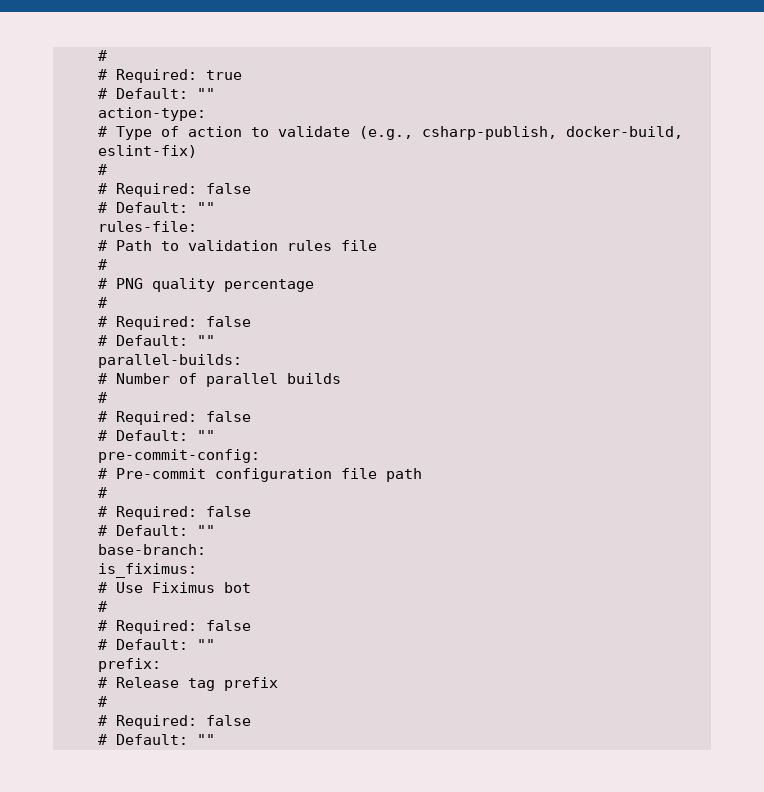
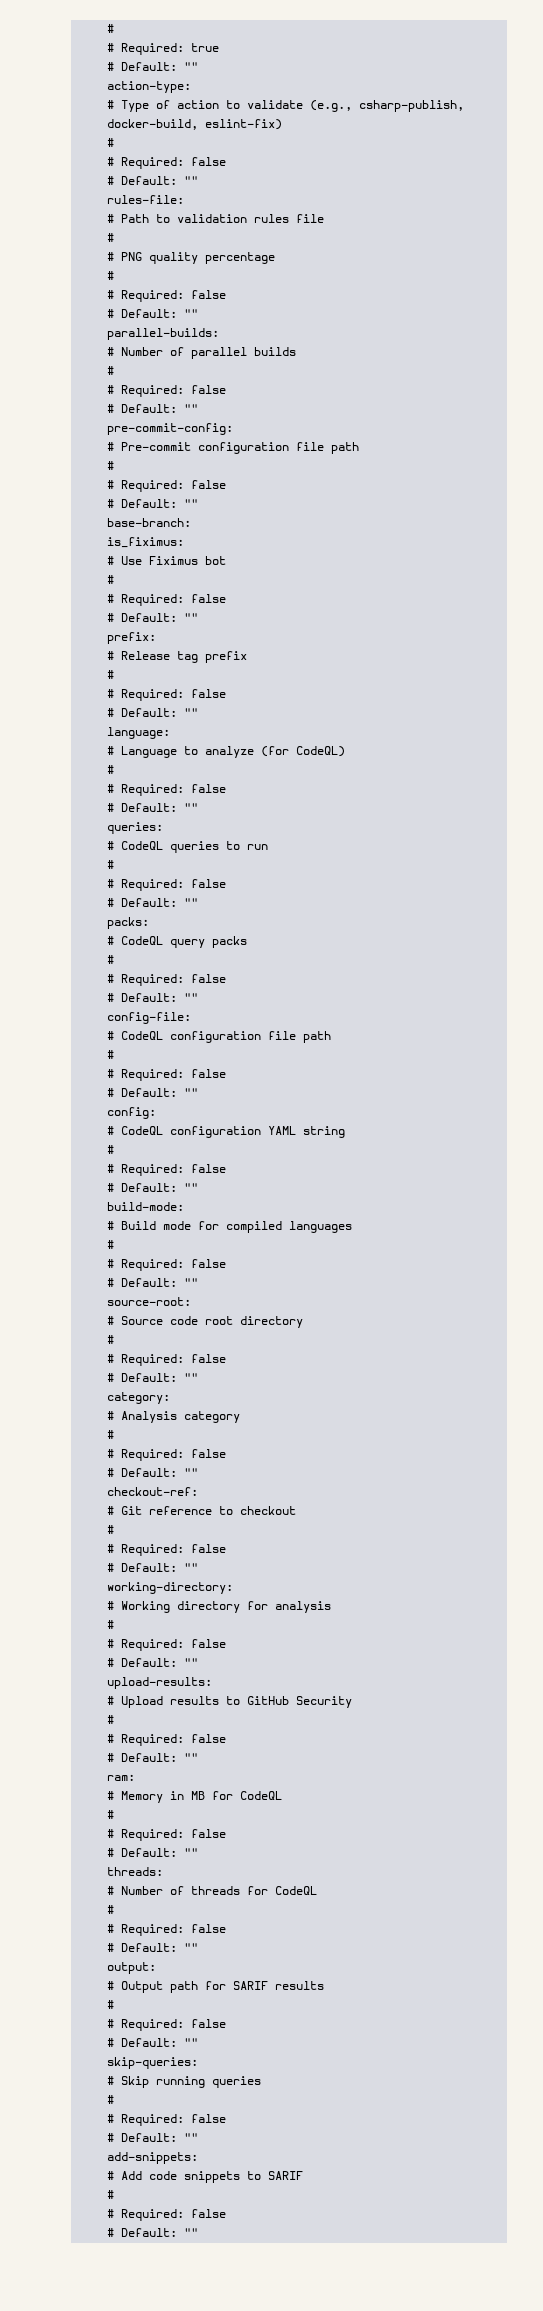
(216, 739) none -> [107,727,171,739] [107,746,346,758] [107,765,115,774] [107,784,227,796] [107,803,199,812] [107,822,164,834] [107,841,269,853] [107,860,115,869] [107,879,227,891] [107,898,199,907] [107,917,150,929] [107,936,248,948] [107,955,115,964] [107,974,227,986] [107,993,199,1002] [107,1012,192,1024] [107,1031,332,1043] [107,1050,115,1059] [107,1069,227,1081] [107,1088,199,1097] [107,1107,157,1119] [107,1126,346,1138] [107,1145,115,1154] [107,1164,227,1176] [107,1183,199,1192] [107,1202,185,1211] [107,1221,353,1233] [107,1240,115,1249] [107,1259,227,1271] [107,1278,199,1287] [107,1297,192,1306] [107,1316,304,1328] [107,1335,115,1344] [107,1354,227,1366] [107,1373,199,1382] [107,1392,171,1404] [107,1411,241,1423] [107,1430,115,1439] [107,1449,227,1461] [107,1468,199,1477] [107,1487,199,1496] [107,1506,297,1515] [107,1525,115,1534] [107,1544,227,1556] [107,1563,199,1572] [107,1582,234,1594] [107,1601,332,1613] [107,1620,115,1629] [107,1639,227,1651] [107,1658,199,1667] [107,1677,213,1689] [107,1696,353,1708] [107,1715,115,1724] [107,1734,227,1746] [107,1753,199,1762] [107,1774,136,1781] [107,1791,283,1803] [107,1810,115,1819] [107,1829,227,1841] [107,1848,199,1857] [107,1867,164,1876] [107,1886,318,1895] [107,1905,115,1914] [107,1924,227,1936] [107,1943,199,1952] [107,1962,157,1974] [107,1981,325,1993] [107,2000,115,2009] [107,2019,227,2031] [107,2038,199,2047] [107,2057,199,2069] [107,2076,262,2088] [107,2095,115,2104] [107,2114,227,2126] [107,2133,199,2142] [107,2152,199,2164] [107,2171,304,2183] [107,2190,115,2199] [107,2209,227,2221] [107,2228,199,2237] // language: // # Language to analyze (for CodeQL) // # // # Required: false // # Default: "" // queries: // # CodeQL queries to run // # // # Required: false // # Default: "" // packs: // # CodeQL query packs // # // # Required: false // # Default: "" // config-file: // # CodeQL configuration file path // # // # Required: false // # Default: "" // config: // # CodeQL configuration YAML string // # // # Required: false // # Default: "" // build-mode: // # Build mode for compiled languages // # // # Required: false // # Default: "" // source-root: // # Source code root directory // # // # Required: false // # Default: "" // category: // # Analysis category // # // # Required: false // # Default: "" // checkout-ref: // # Git reference to checkout // # // # Required: false // # Default: "" // working-directory: // # Working directory for analysis // # // # Required: false // # Default: "" // upload-results: // # Upload results to GitHub Security // # // # Required: false // # Default: "" // ram: // # Memory in MB for CodeQL // # // # Required: false // # Default: "" // threads: // # Number of threads for CodeQL // # // # Required: false // # Default: "" // output: // # Output path for SARIF results // # // # Required: false // # Default: "" // skip-queries: // # Skip running queries // # // # Required: false // # Default: "" // add-snippets: // # Add code snippets to SARIF // # // # Required: false // # Default: ""

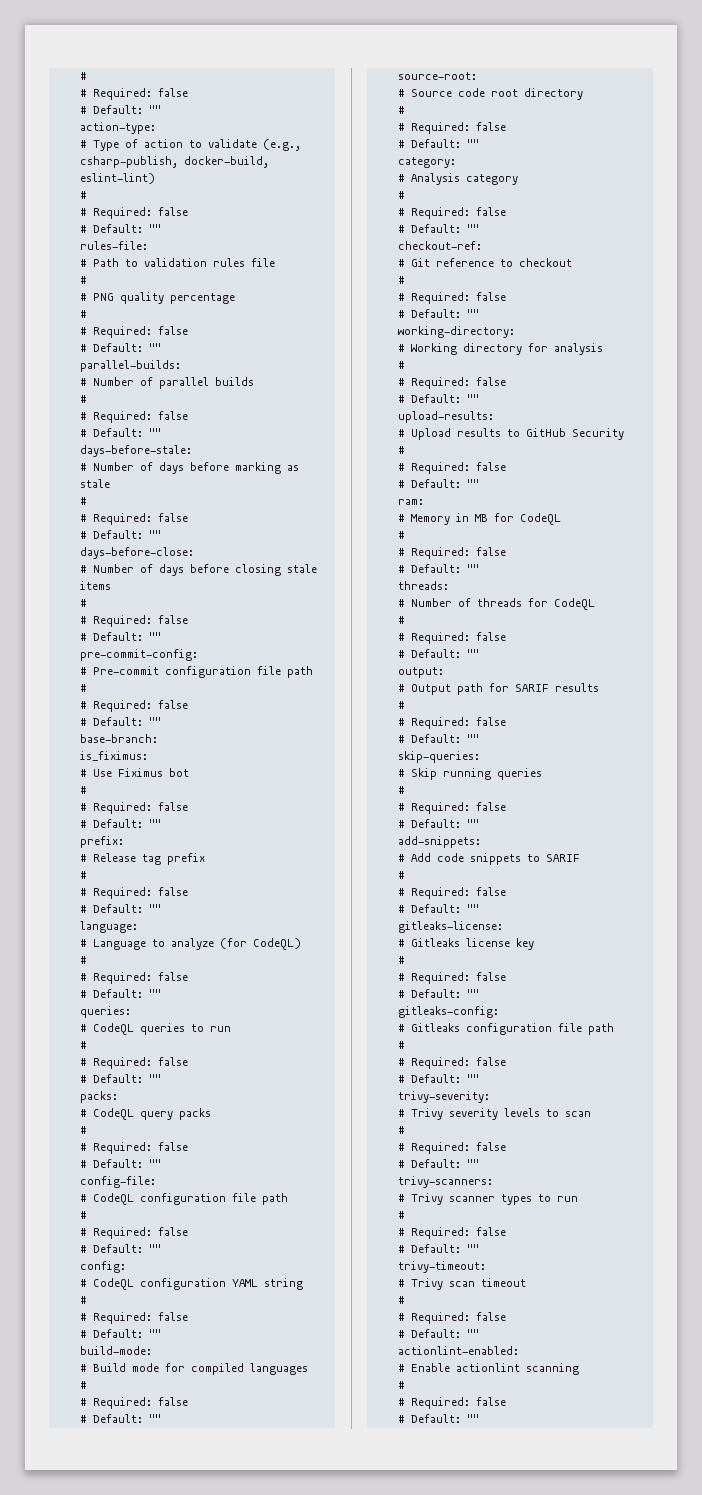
[107,24,115,33] [107,43,220,55] # // # Required: true -> [79,72,87,80] [79,88,188,100] # // # Required: false
[205,119,283,130] eslint-fix) -> [79,173,155,184] eslint-lint)
(199, 408) none -> [79,445,192,457] [79,462,299,474] [79,479,110,488] [79,497,87,505] [79,513,188,525] [79,530,161,539] [79,547,194,559] [79,564,317,576] [79,581,111,590] [79,599,87,607] [79,615,188,627] [79,632,161,641] // days-before-stale: // # Number of days before marking as stale // # // # Required: false // # Default: "" // days-before-close: // # Number of days before closing stale items // # // # Required: false // # Default: ""
(199, 2232) none -> [397,921,503,933] [397,938,534,950] [397,956,405,964] [397,972,506,984] [397,989,479,998] [397,1006,499,1018] [397,1023,614,1035] [397,1041,405,1049] [397,1057,506,1069] [397,1074,479,1083] [397,1091,490,1103] [397,1108,591,1120] [397,1126,405,1134] [397,1142,506,1154] [397,1159,479,1168] [397,1176,493,1188] [397,1193,578,1205] [397,1211,405,1219] [397,1227,506,1239] [397,1244,479,1253] [397,1261,486,1273] [397,1278,526,1290] [397,1296,405,1304] [397,1312,506,1324] [397,1329,479,1338] [397,1346,519,1355] [397,1363,579,1375] [397,1381,405,1389] [397,1397,506,1409] [397,1414,479,1423] // gitleaks-license: // # Gitleaks license key // # // # Required: false // # Default: "" // gitleaks-config: // # Gitleaks configuration file path // # // # Required: false // # Default: "" // trivy-severity: // # Trivy severity levels to scan // # // # Required: false // # Default: "" // trivy-scanners: // # Trivy scanner types to run // # // # Required: false // # Default: "" // trivy-timeout: // # Trivy scan timeout // # // # Required: false // # Default: "" // actionlint-enabled: // # Enable actionlint scanning // # // # Required: false // # Default: ""

